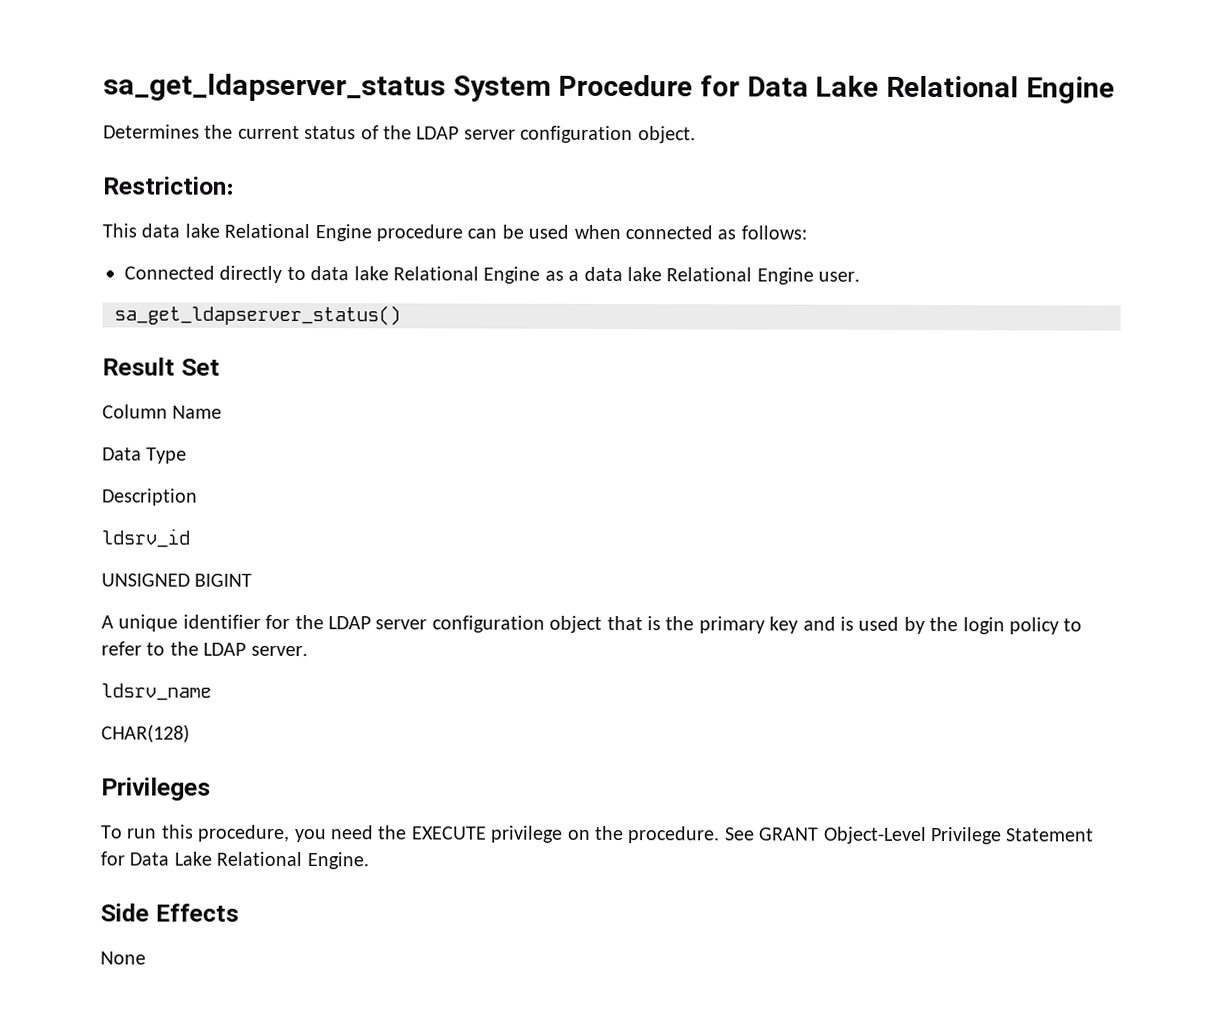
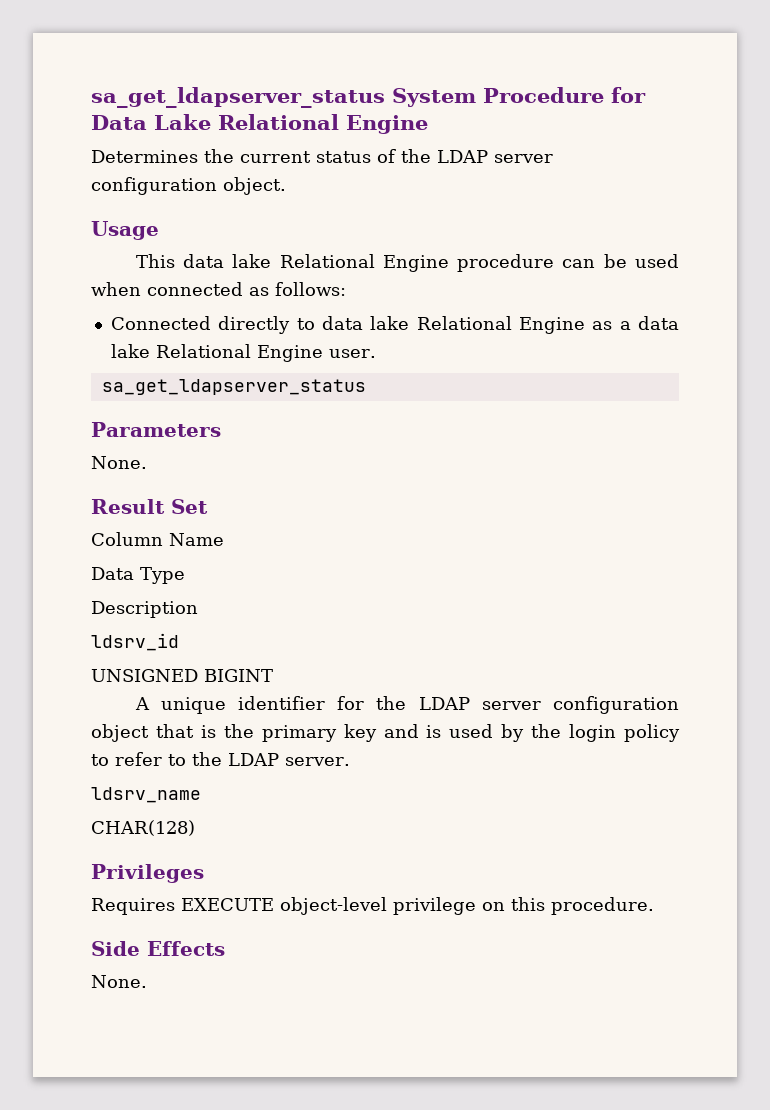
[103,176,235,195] Restriction: -> [91,221,159,240] Usage
[114,304,401,326] sa_get_ldapserver_status() -> [101,379,366,395] [91,422,221,437] [91,456,147,469] sa_get_ldapserver_status // Parameters // None.
[100,824,487,843] To run this procedure, you need the EXECUTE -> [91,897,387,915] Requires EXECUTE object-level
[593,825,624,841] the -> [511,897,545,911] this
[723,826,1095,845] [100,851,369,870] See GRANT Object-Level Privilege Statement for Data Lake Relational Engine. -> (654, 906) none
[100,951,146,965] // None -> [91,975,147,988] // None.

